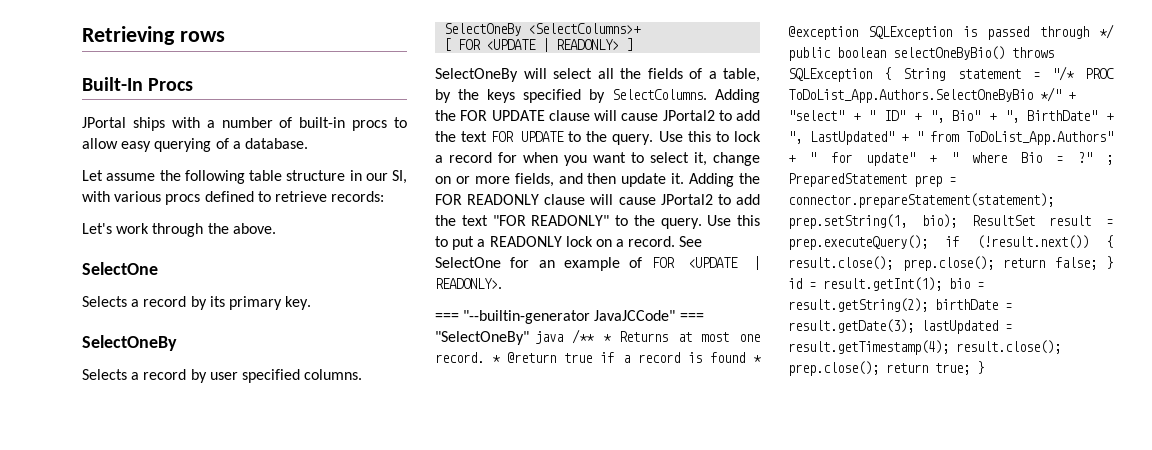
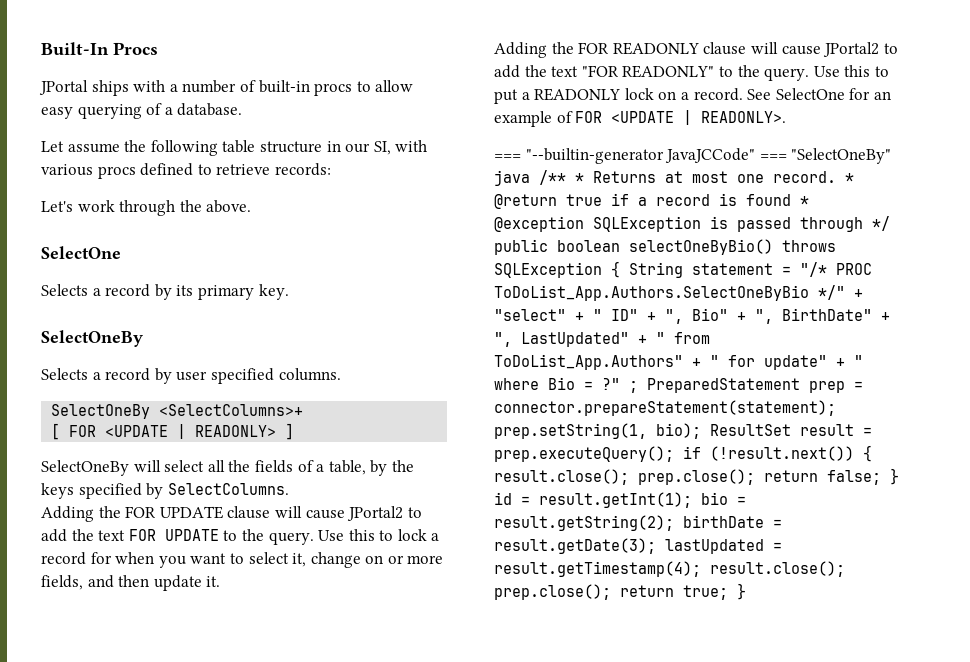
[82,26,225,45] Retrieving rows // -> (41, 49) none
(707, 94) none -> (289, 489) //
(685, 178) none -> (221, 581) //

